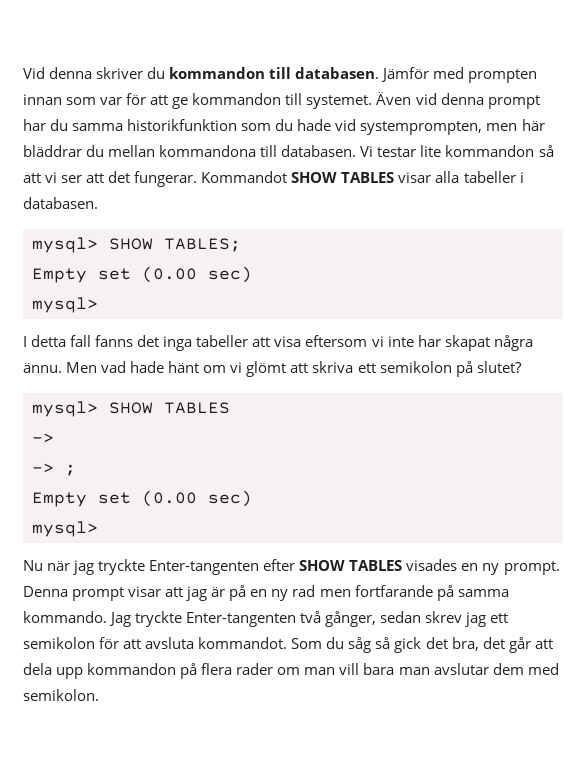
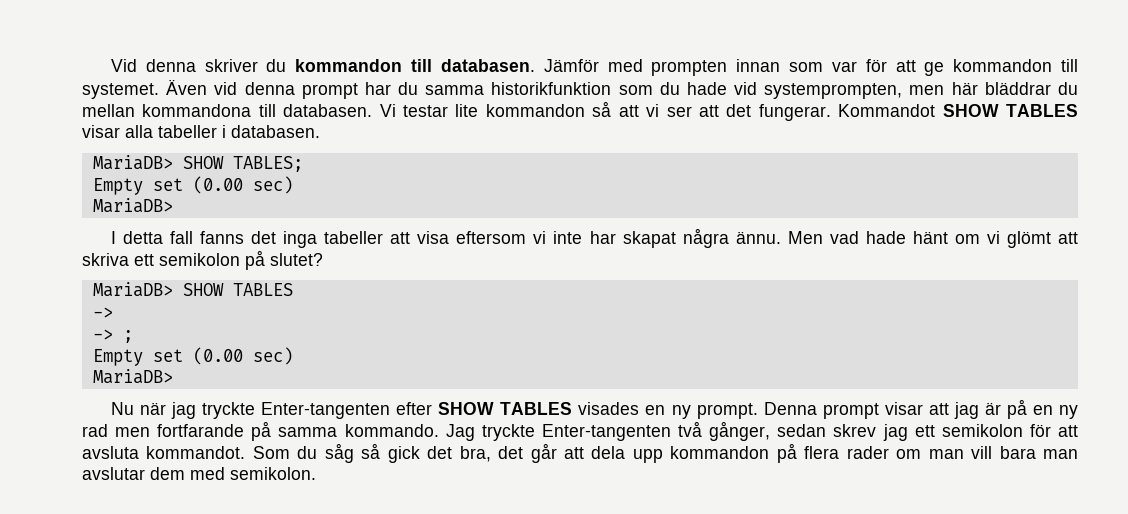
[32,237,98,253] mysql> -> [92,155,173,170] MariaDB>
[32,297,98,313] mysql> -> [92,198,173,213] MariaDB>
[32,401,98,417] mysql> -> [92,282,173,297] MariaDB>
[32,521,98,537] mysql> -> [92,369,173,384] MariaDB>

